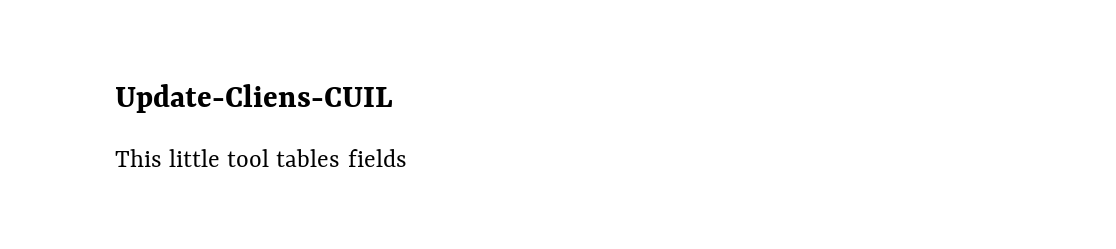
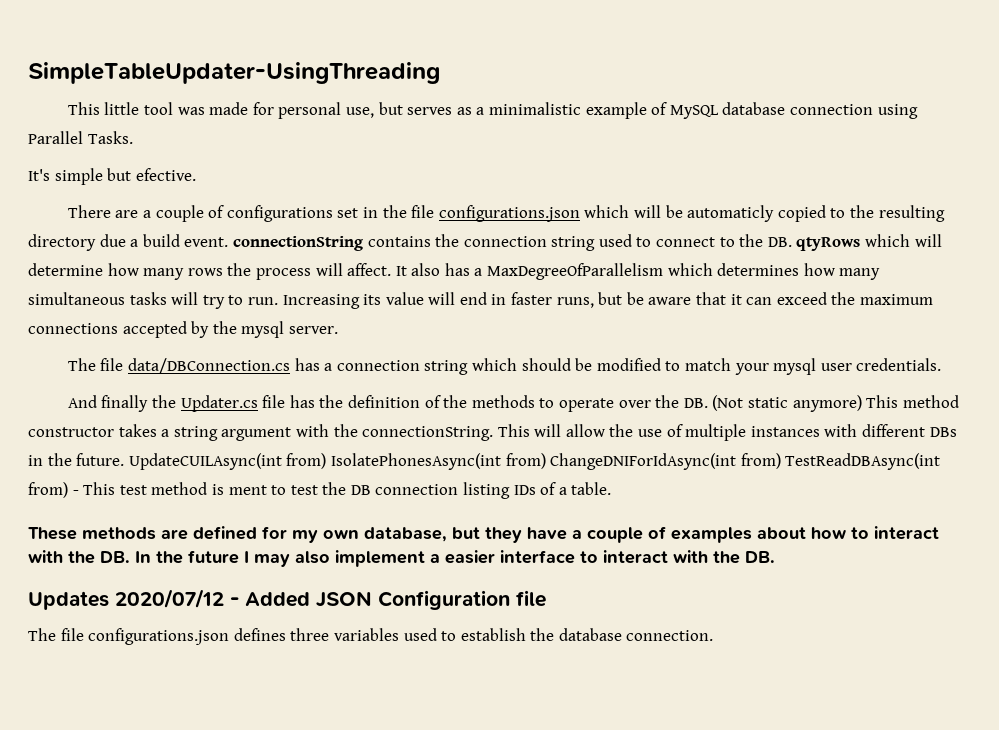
[115,84,393,113] Update-Cliens-CUIL -> [28,62,440,84] SimpleTableUpdater-UsingThreading
[276,149,407,167] tables fields -> [177,102,918,119] [28,131,133,144] [28,168,196,185] [67,205,945,222] [28,234,942,251] [28,263,881,280] [28,292,933,309] [28,321,338,338] [67,358,942,375] [67,395,959,412] [28,424,957,441] [28,453,941,470] [28,482,612,499] [28,526,939,543] [28,550,775,567] [28,589,546,610] [28,628,714,645] was made for personal use, but serves as a minimalistic example of MySQL database connection using Parallel Tasks. // It's simple but efective. // There are a couple of configurations set in the file configurations.json which will be automaticly copied to the resulting directory due a build event. connectionString contains the connection string used to connect to the DB. qtyRows which will determine how many rows the process will affect. It also has a MaxDegreeOfParallelism which determines how many simultaneous tasks will try to run. Increasing its value will end in faster runs, but be aware that it can exceed the maximum connections accepted by the mysql server. // The file data/DBConnection.cs has a connection string which should be modified to match your mysql user credentials. // And finally the Updater.cs file has the definition of the methods to operate over the DB. (Not static anymore) This method constructor takes a string argument with the connectionString. This will allow the use of multiple instances with different DBs in the future. UpdateCUILAsync(int from) IsolatePhonesAsync(int from) ChangeDNIForIdAsync(int from) TestReadDBAsync(int from) - This test method is ment to test the DB connection listing IDs of a table. // These methods are defined for my own database, but they have a couple of examples about how to interact with the DB. In the future I may also implement a easier interface to interact with the DB. // Updates 2020/07/12 - Added JSON Configuration file // The file configurations.json defines three variables used to establish the database connection.

